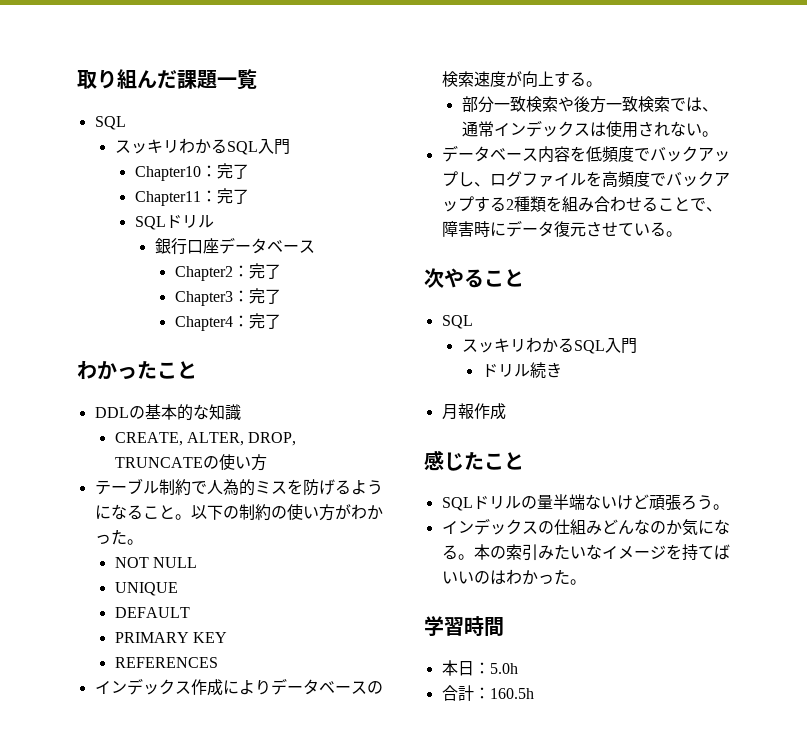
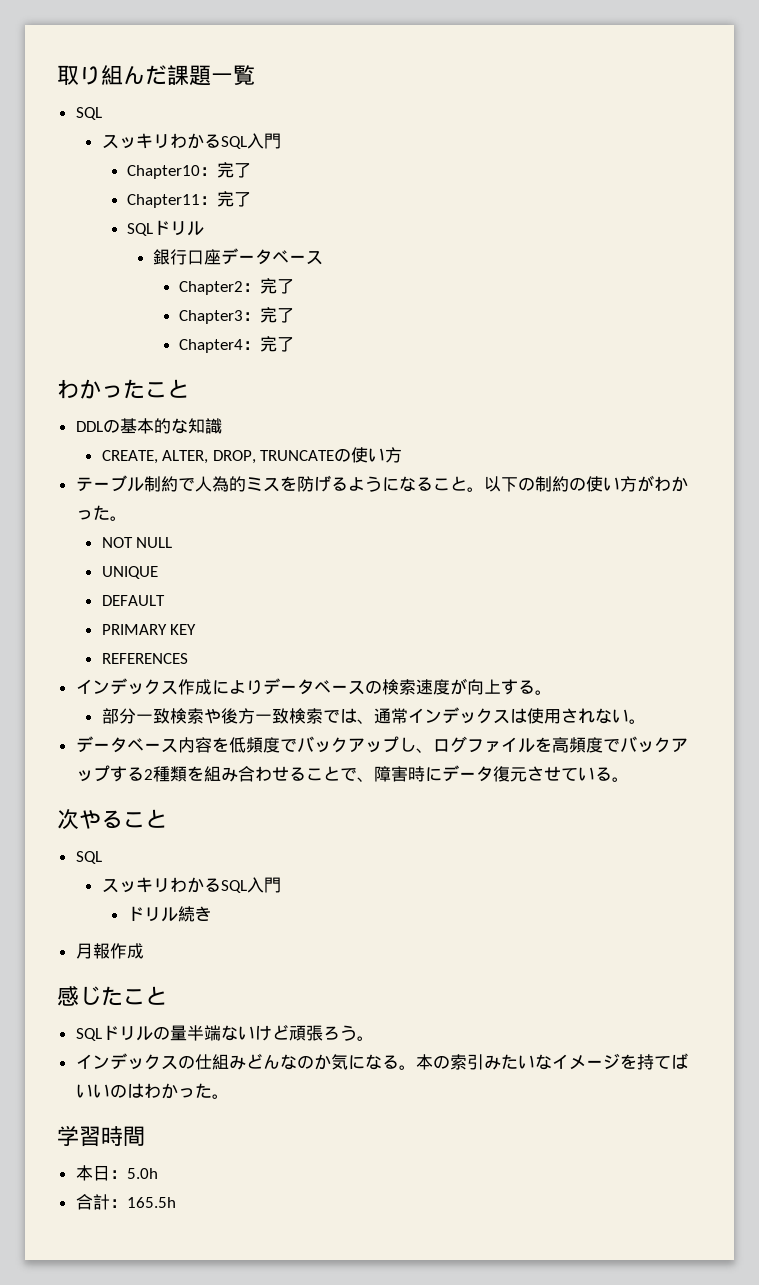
[489,688,534,699] 160.5h -> [126,1197,176,1208] 165.5h

